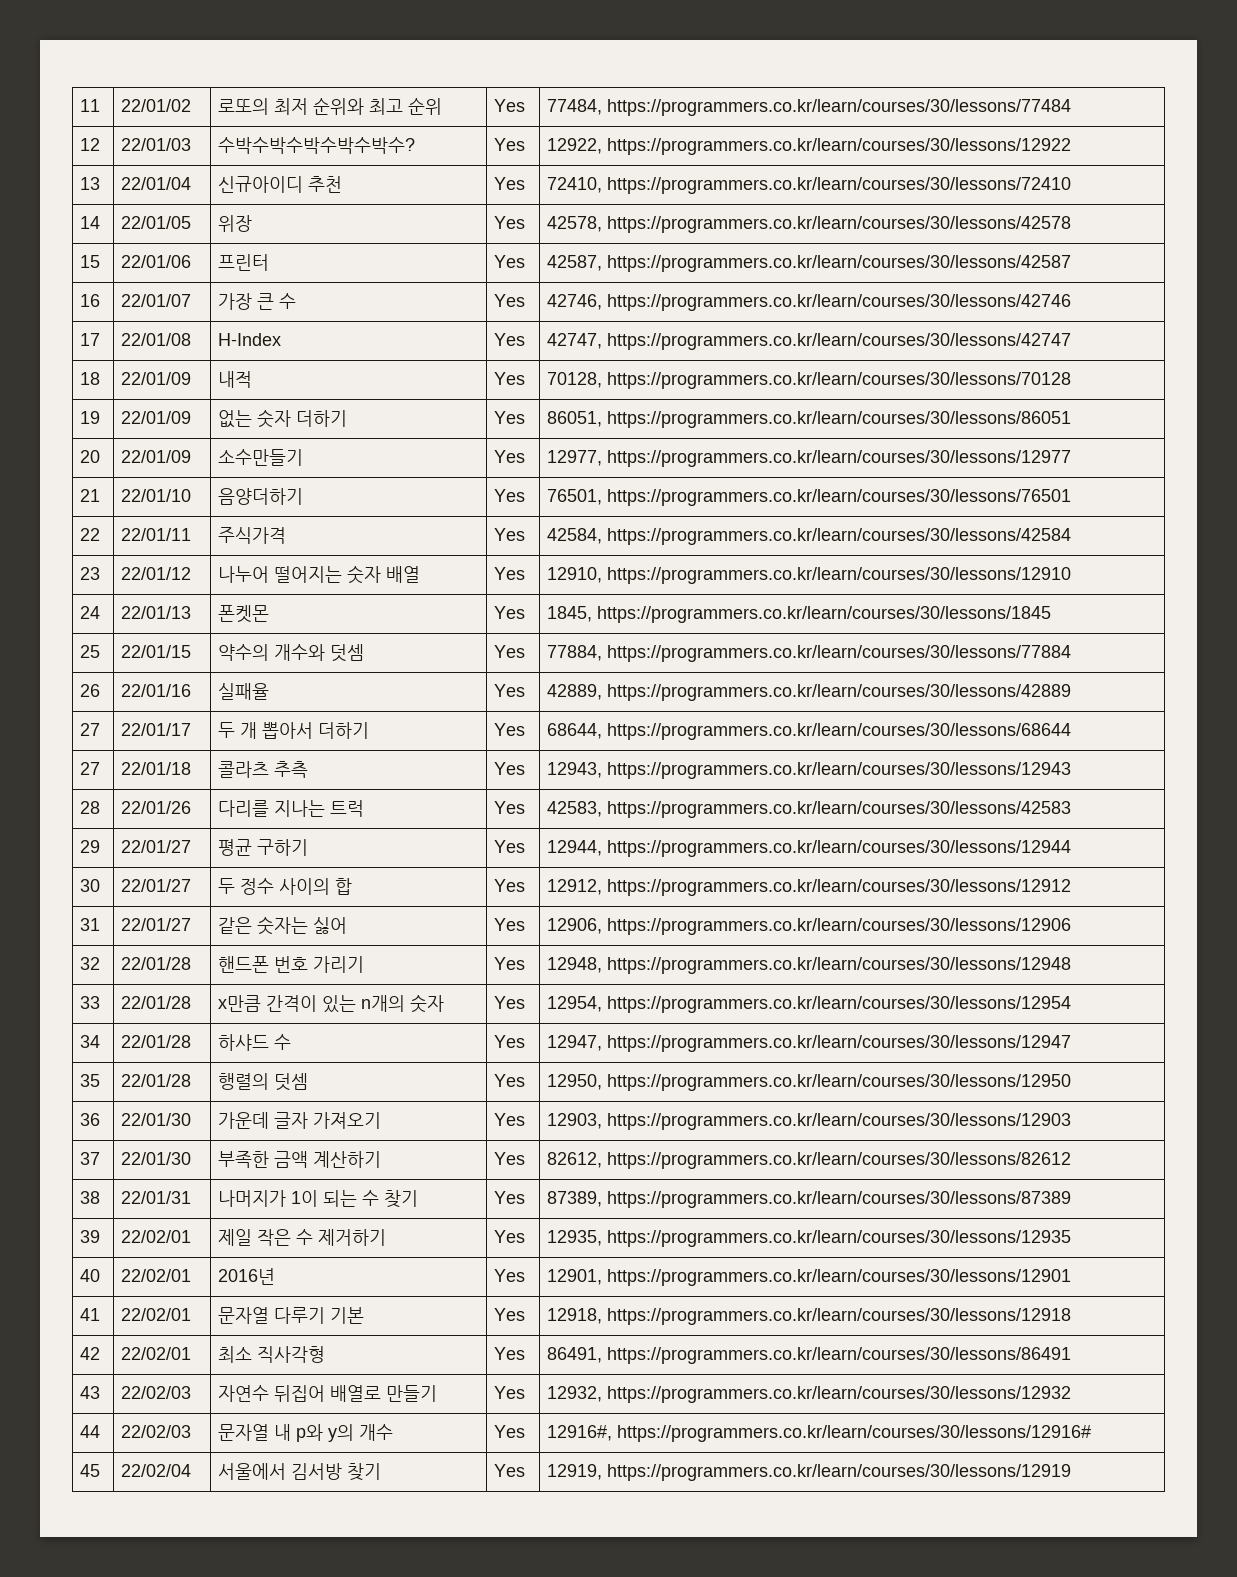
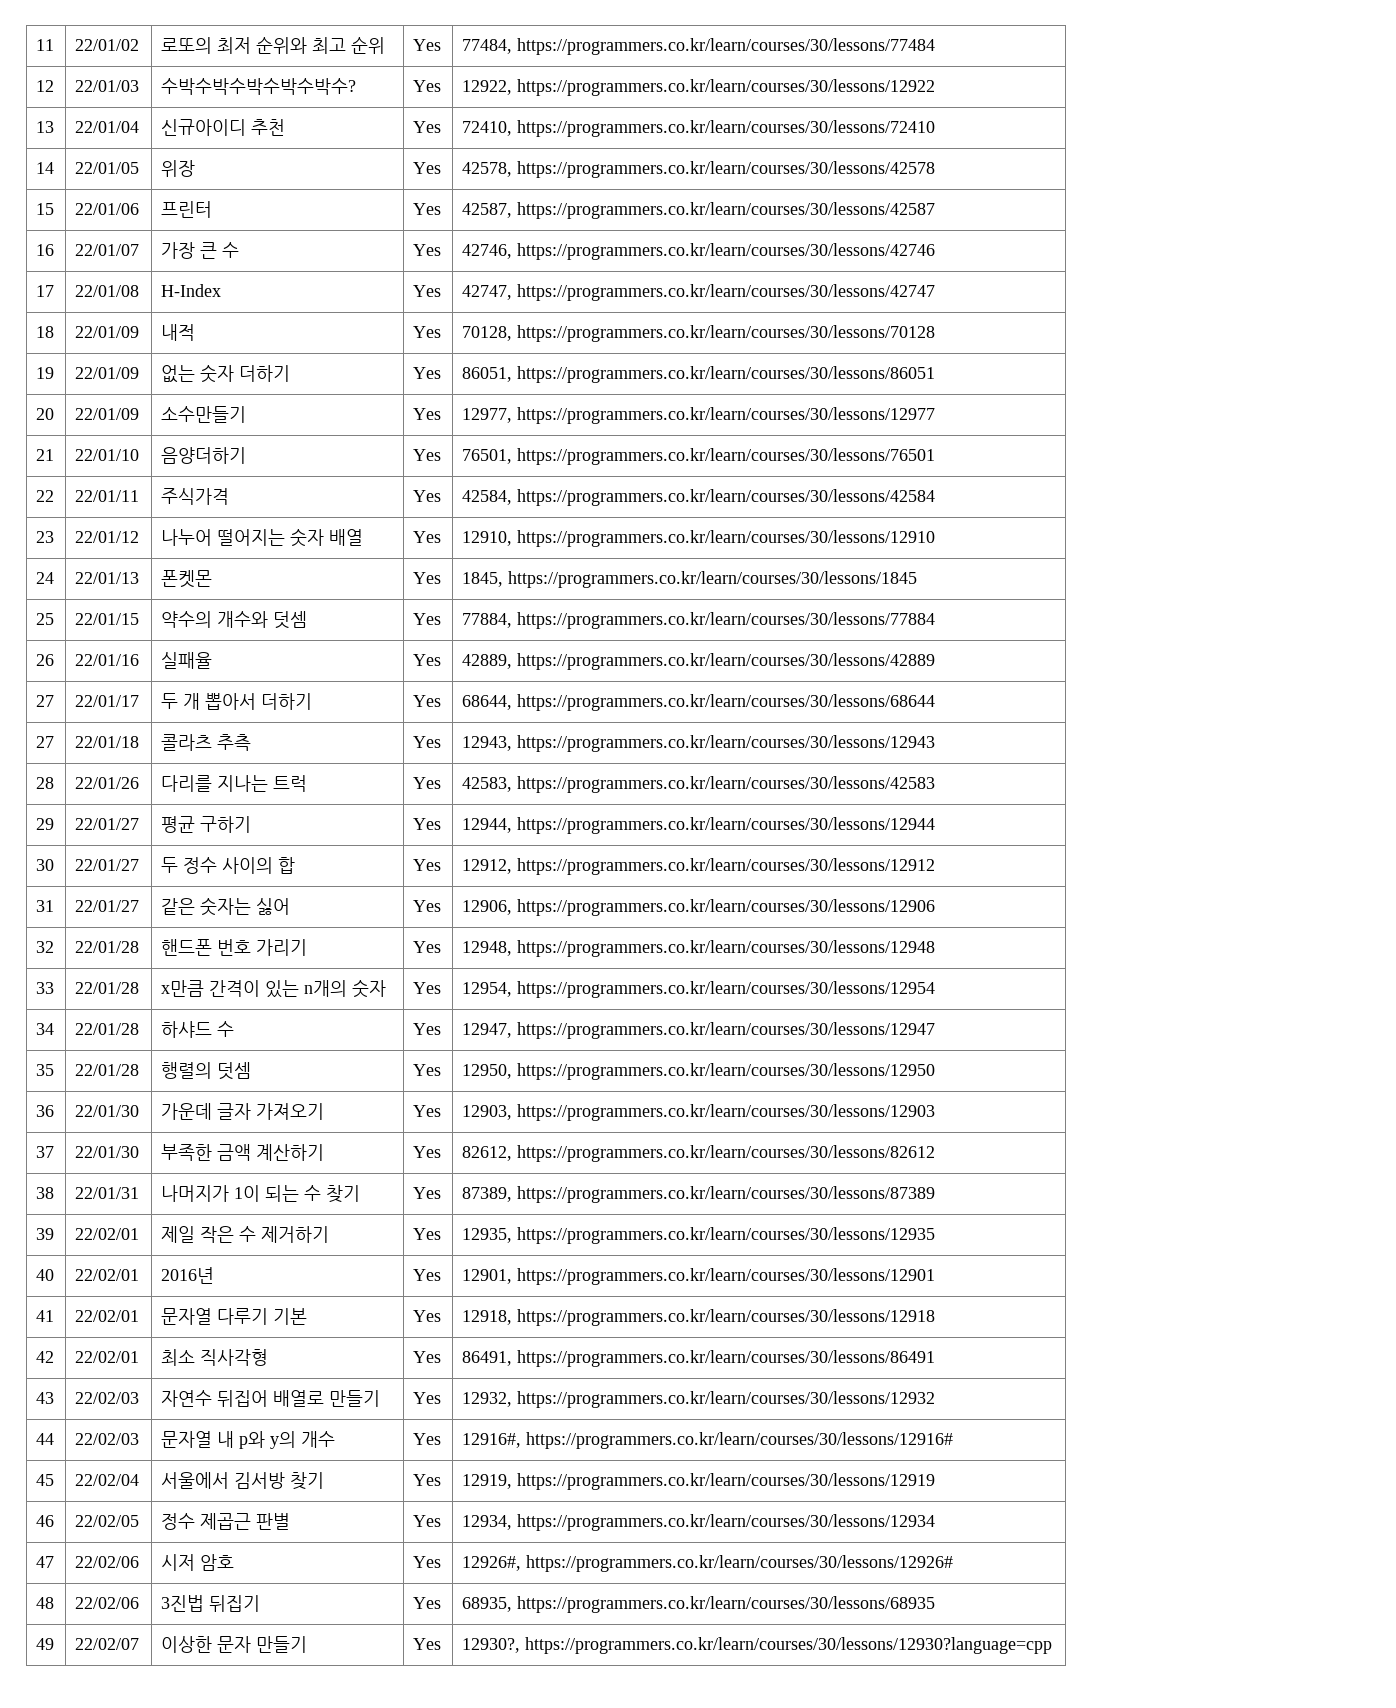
(1072, 1472) none -> [36,1515,55,1527] [75,1515,140,1527] [161,1513,291,1530] [413,1515,442,1527] [462,1514,936,1531] [36,1556,55,1568] [75,1556,140,1568] [161,1554,235,1571] [413,1556,442,1568] [462,1555,954,1572] [36,1597,55,1609] [75,1597,140,1609] [161,1595,261,1612] [413,1597,442,1609] [462,1596,936,1613] [36,1638,55,1650] [75,1638,140,1650] [161,1636,308,1653] [413,1638,442,1650] [462,1637,1053,1654] // 46 | 22/02/05 | 정수 제곱근 판별 | Yes | 12934, https://programmers.co.kr/learn/courses/30/lessons/12934 // 47 | 22/02/06 | 시저 암호 | Yes | 12926#, https://programmers.co.kr/learn/courses/30/lessons/12926# // 48 | 22/02/06 | 3진법 뒤집기 | Yes | 68935, https://programmers.co.kr/learn/courses/30/lessons/68935 // 49 | 22/02/07 | 이상한 문자 만들기 | Yes | 12930?, https://programmers.co.kr/learn/courses/30/lessons/12930?language=cpp

